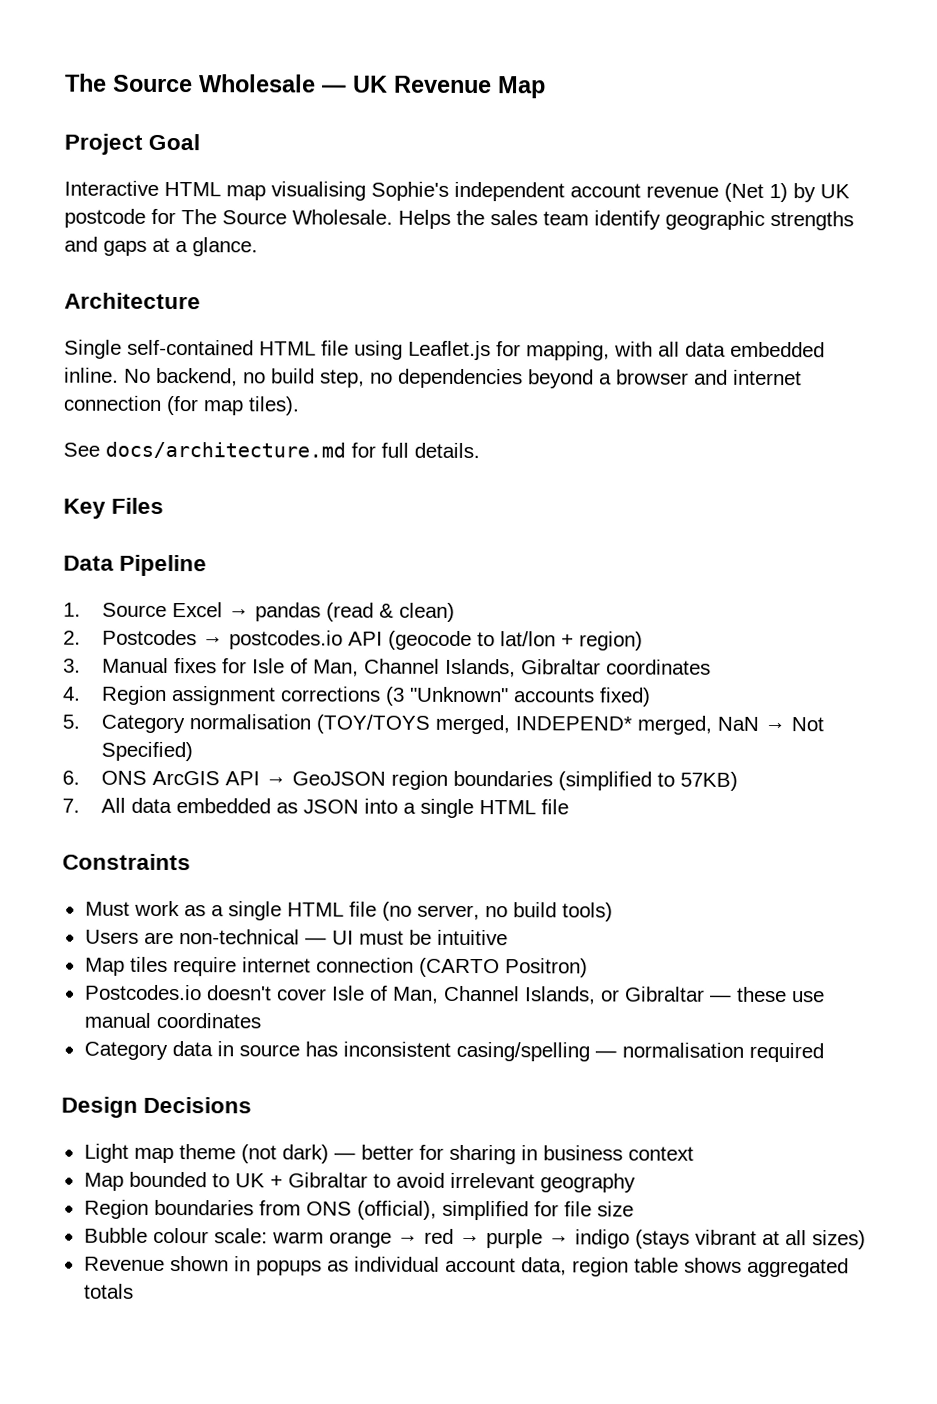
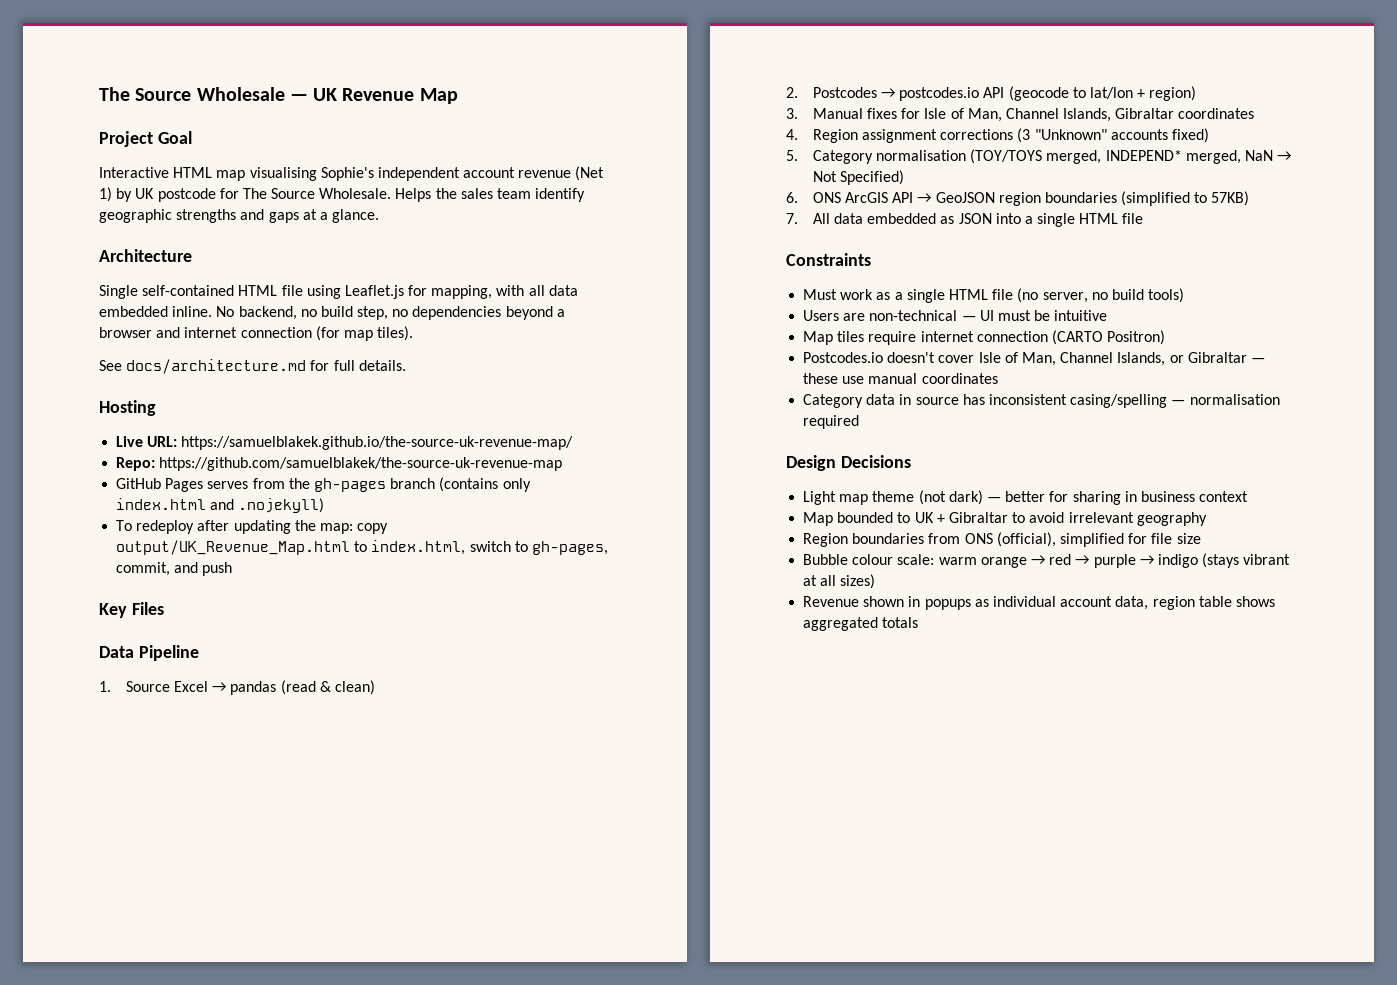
(480, 450) none -> [99,400,156,416] [116,436,574,450] [116,457,563,471] [116,477,531,492] [116,498,325,513] [116,520,389,534] [116,540,608,555] [116,562,233,576] // Hosting // Live URL: https://samuelblakek.github.io/the-source-uk-revenue-map/ // Repo: https://github.com/samuelblakek/the-source-uk-revenue-map // GitHub Pages serves from the gh-pages branch (contains only index.html and .nojekyll) // To redeploy after updating the map: copy output/UK_Revenue_Map.html to index.html, switch to gh-pages, commit, and push

